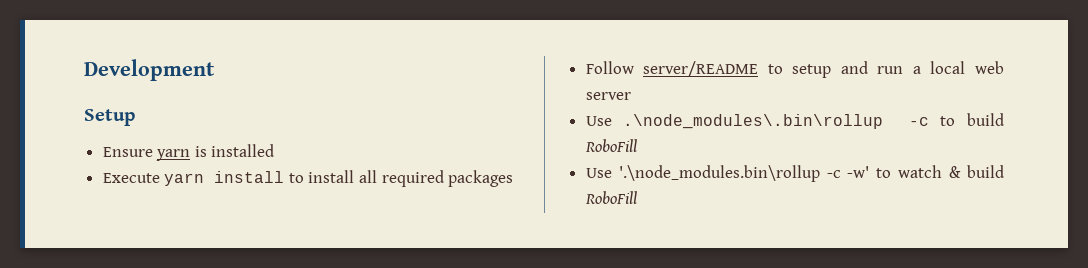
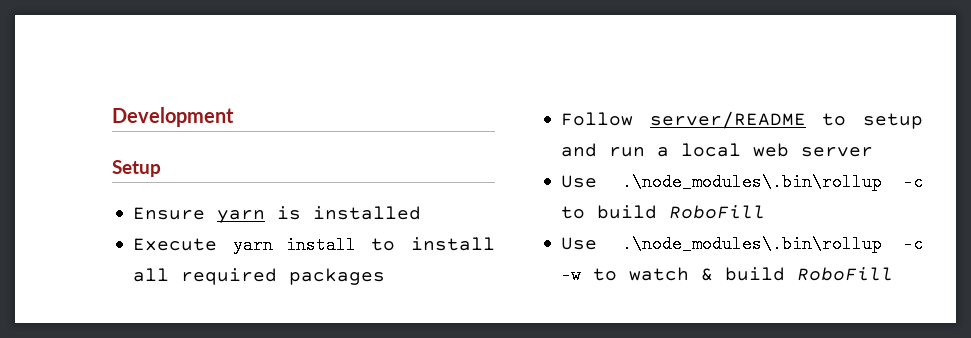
[618,165,870,182] '.\node_modules.bin\rollup -c -w' -> [622,235,923,253] [561,266,582,284] .\node_modules\.bin\rollup -c -w

